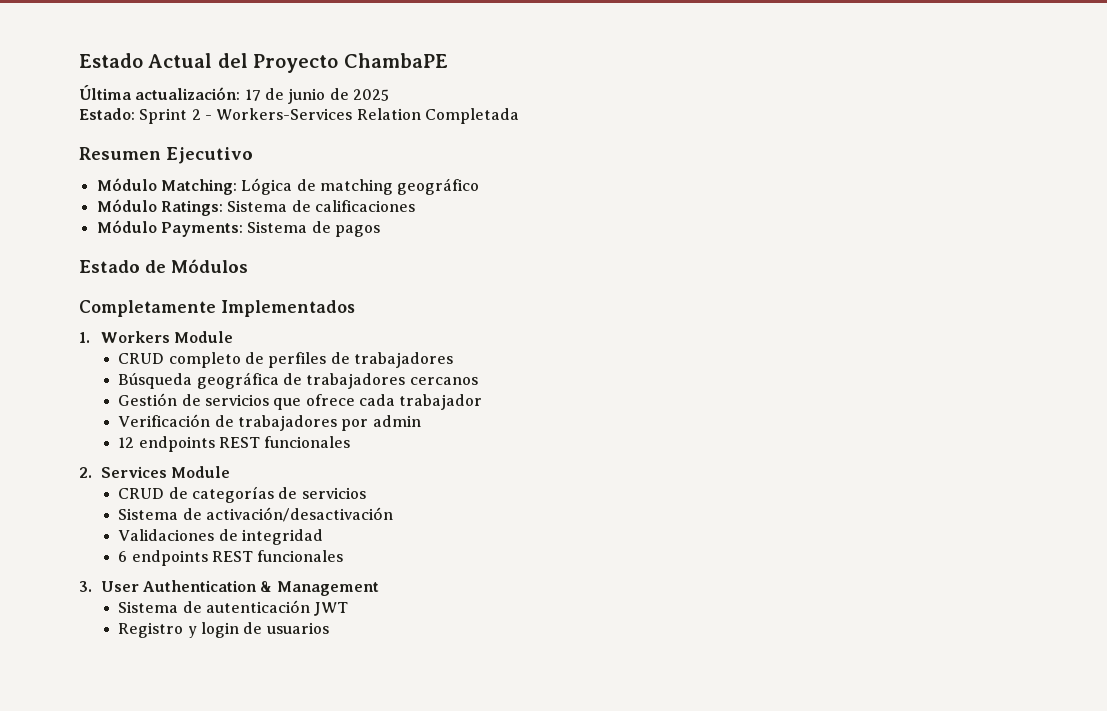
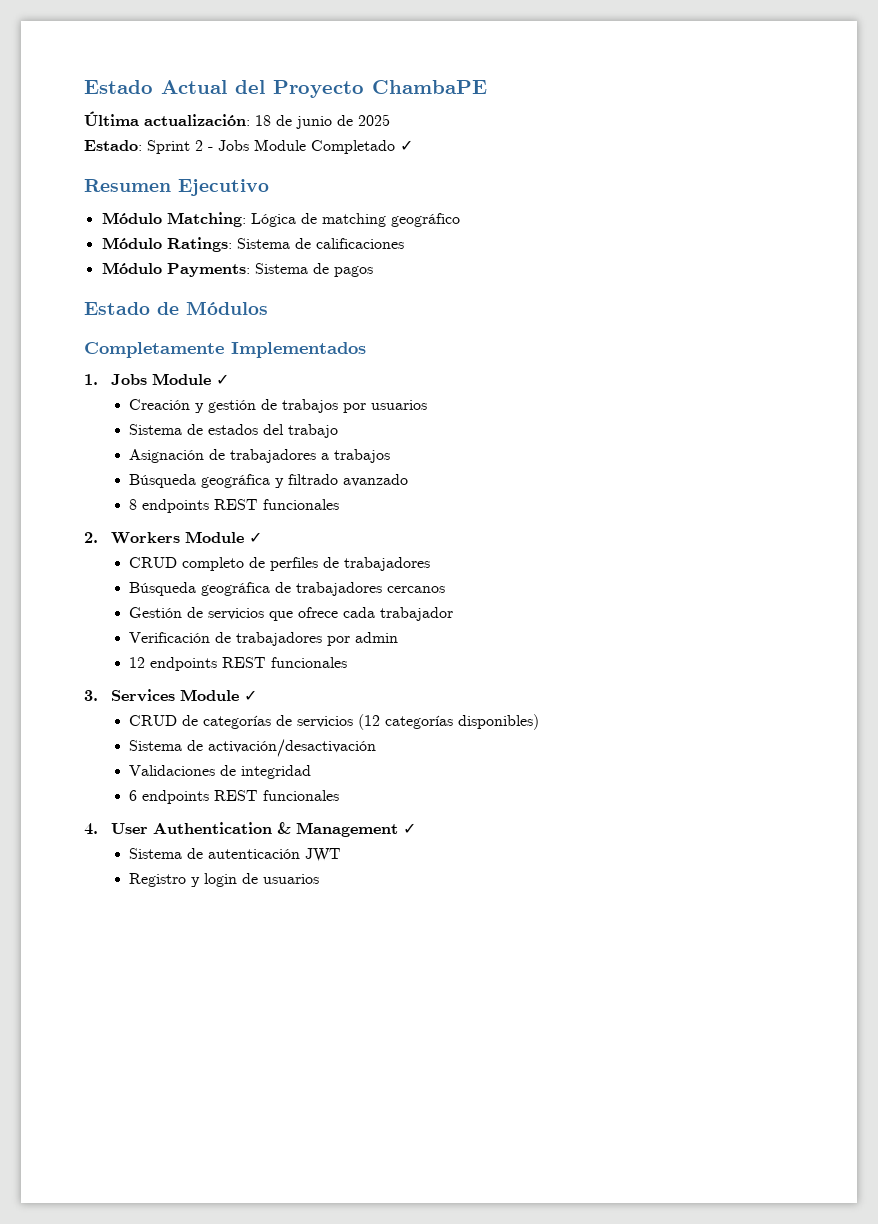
[244,89,261,101] 17 -> [255,115,271,126] 18
[216,108,519,124] Workers-Services Relation Completada -> [218,139,413,154] Jobs Module Completado ✓
(90, 337) none -> [111,373,230,385] [128,399,427,413] [128,424,338,438] [128,449,390,463] [128,474,408,488] [128,499,339,513] [84,532,98,543] Jobs Module ✓ // Creación y gestión de trabajos por usuarios // Sistema de estados del trabajo // Asignación de trabajadores a trabajos // Búsqueda geográfica y filtrado avanzado // 8 endpoints REST funcionales // 2.
(234, 337) none -> [249,532,263,543] ✓
[79,467,92,478] 2. -> [84,690,98,701] 3.
(231, 472) none -> [244,690,258,701] ✓
(366, 493) none -> [357,714,539,730] (12 categorías disponibles)
[79,581,92,592] 3. -> [84,823,98,835] 4.
(379, 588) none -> [403,823,417,834] ✓

